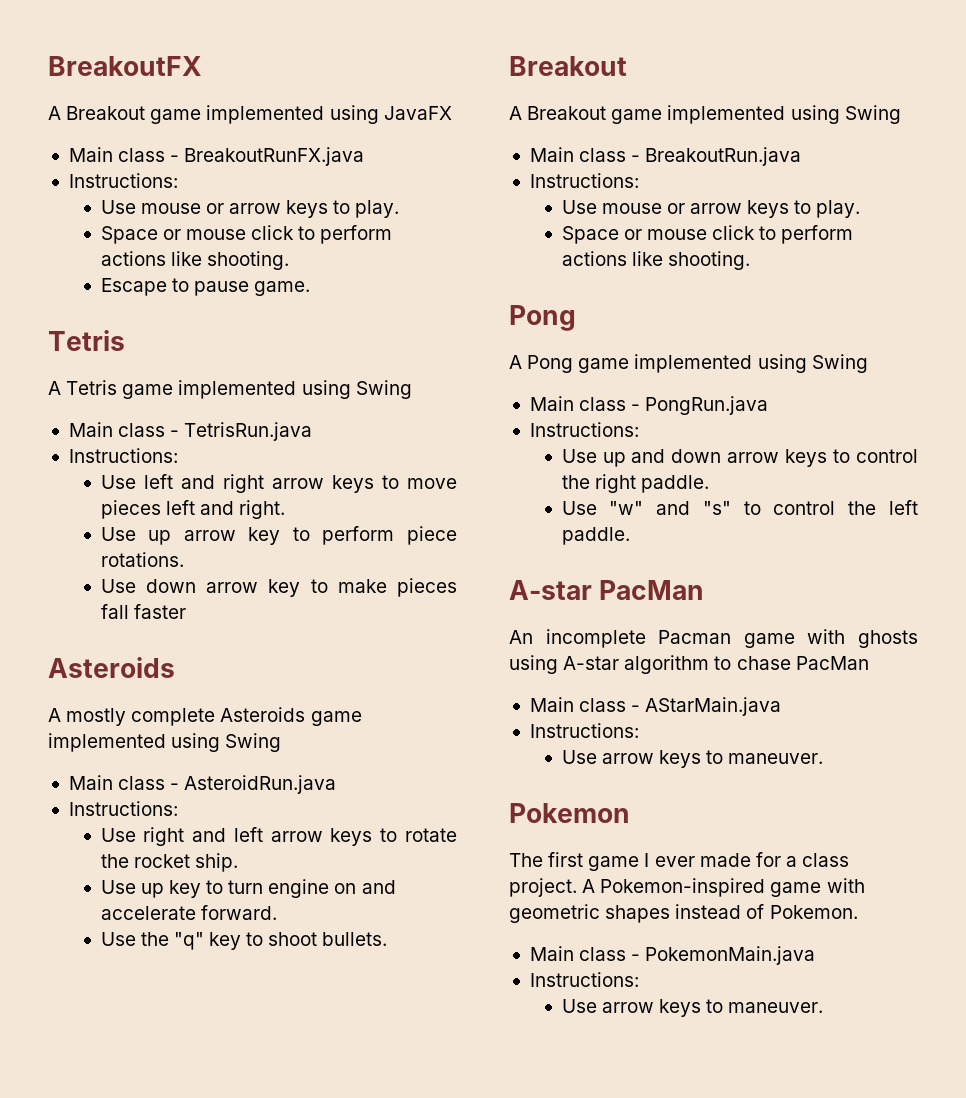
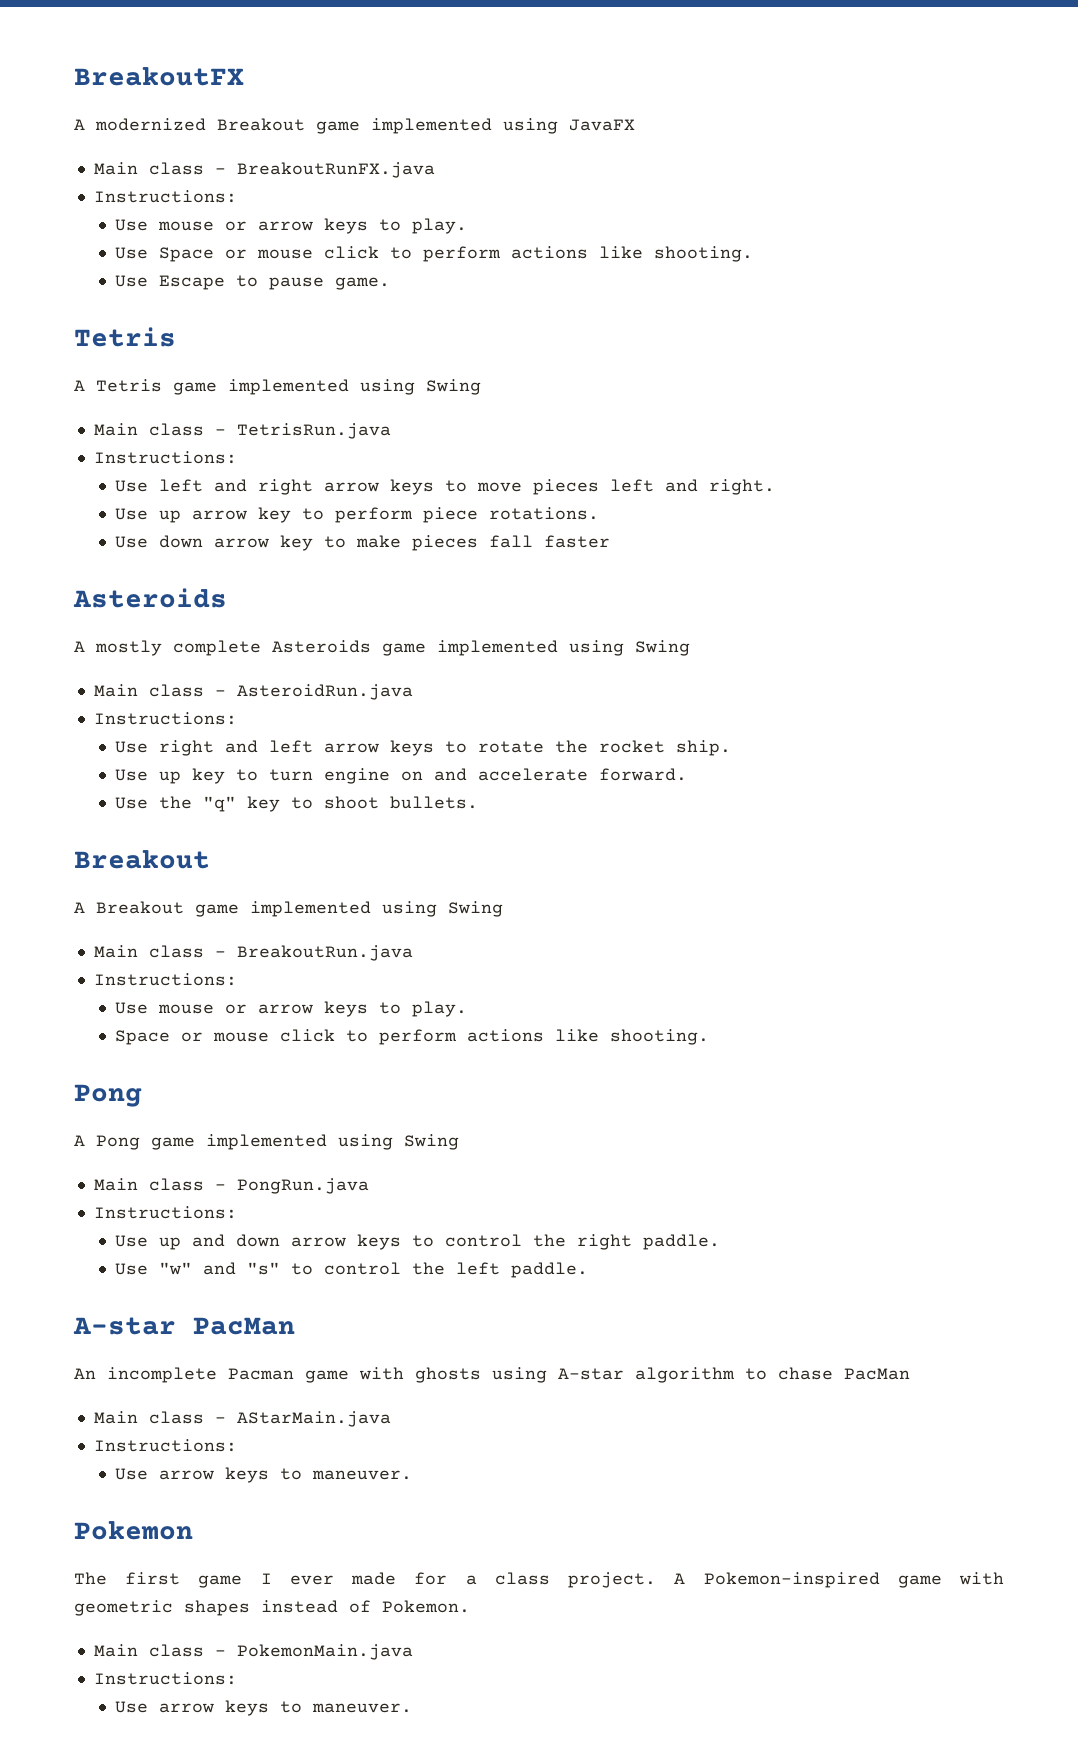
(61, 113) none -> [95,118,206,131] modernized
[100,225,393,244] [100,251,289,270] Space or mouse click to perform actions like shooting. // -> [115,246,754,262] [115,275,149,287] Use Space or mouse click to perform actions like shooting. // Use

